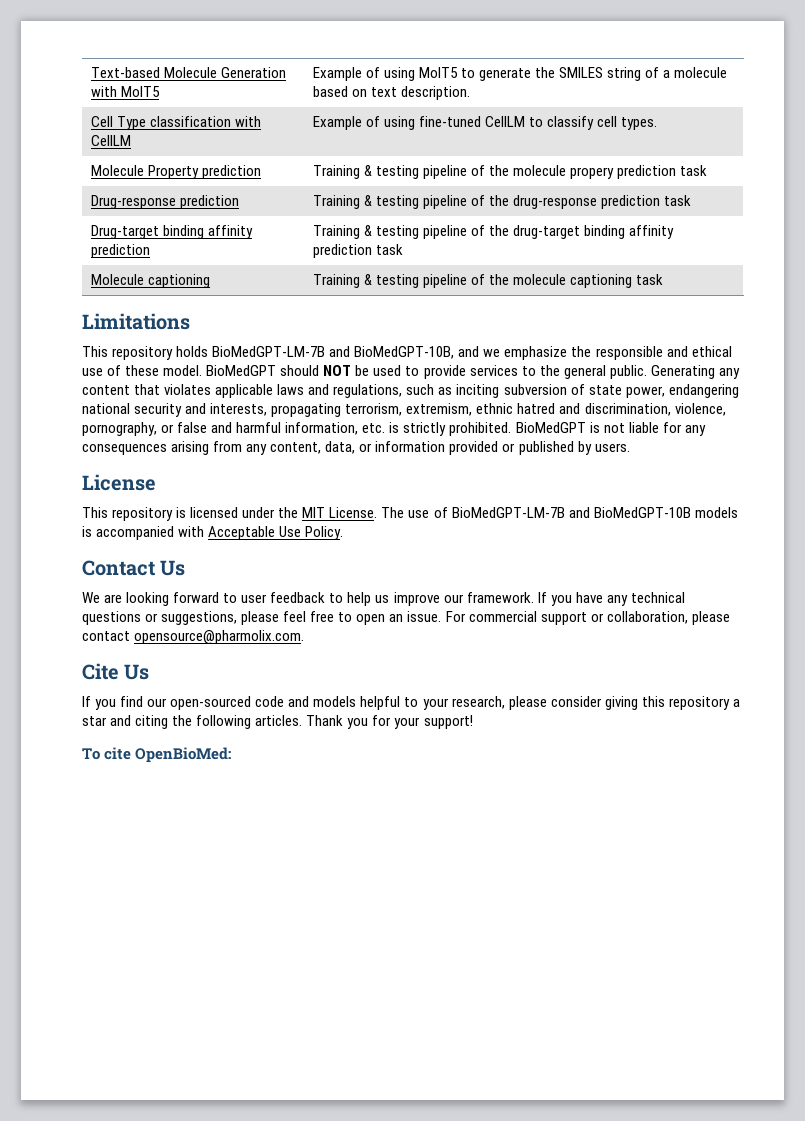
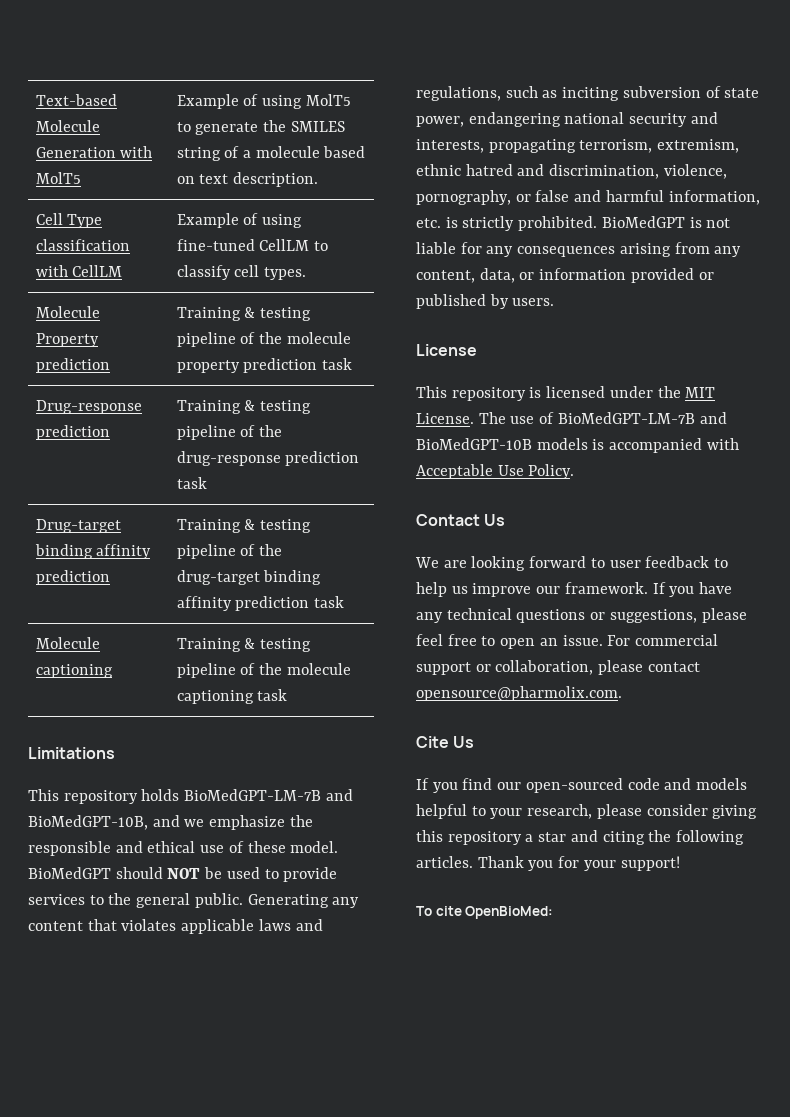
[570,167,615,179] propery -> [176,360,240,373] property

